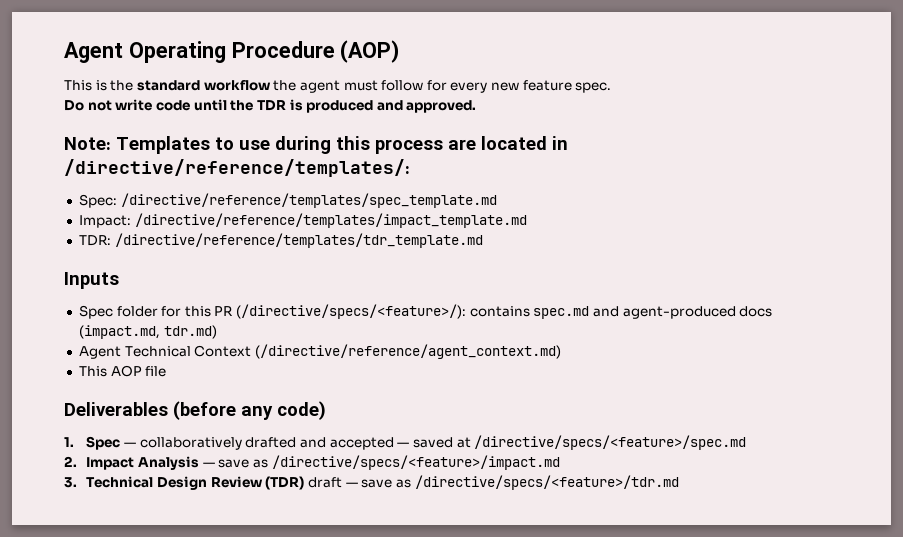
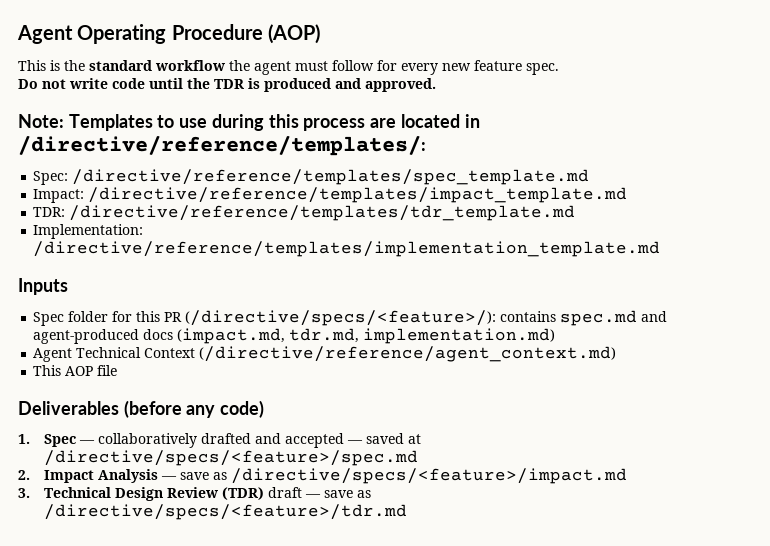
(483, 240) none -> [33,224,144,239] [33,241,661,257] // Implementation: /directive/reference/templates/implementation_template.md
[163,325,217,339] tdr.md) -> [289,328,556,344] tdr.md, implementation.md)

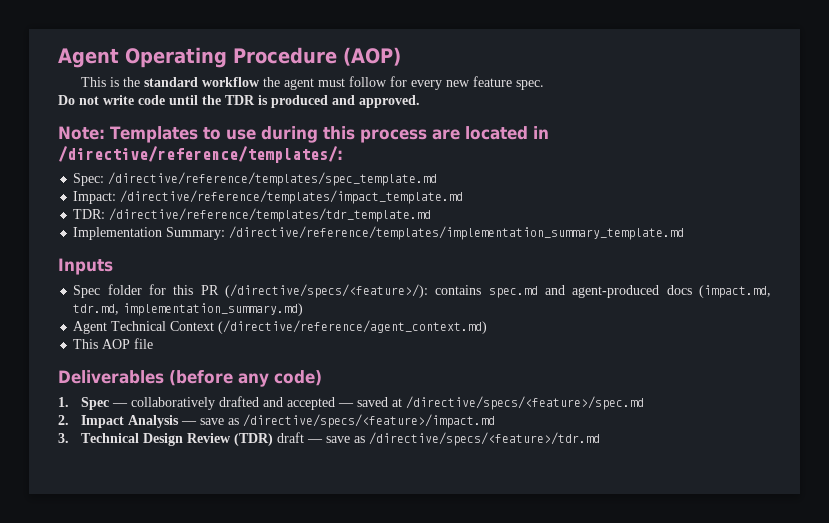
[33,224,144,239] [33,241,661,257] Implementation: /directive/reference/templates/implementation_template.md -> [73,226,685,240] Implementation Summary: /directive/reference/templates/implementation_summary_template.md
[363,328,556,344] implementation.md) -> [123,303,304,316] implementation_summary.md)

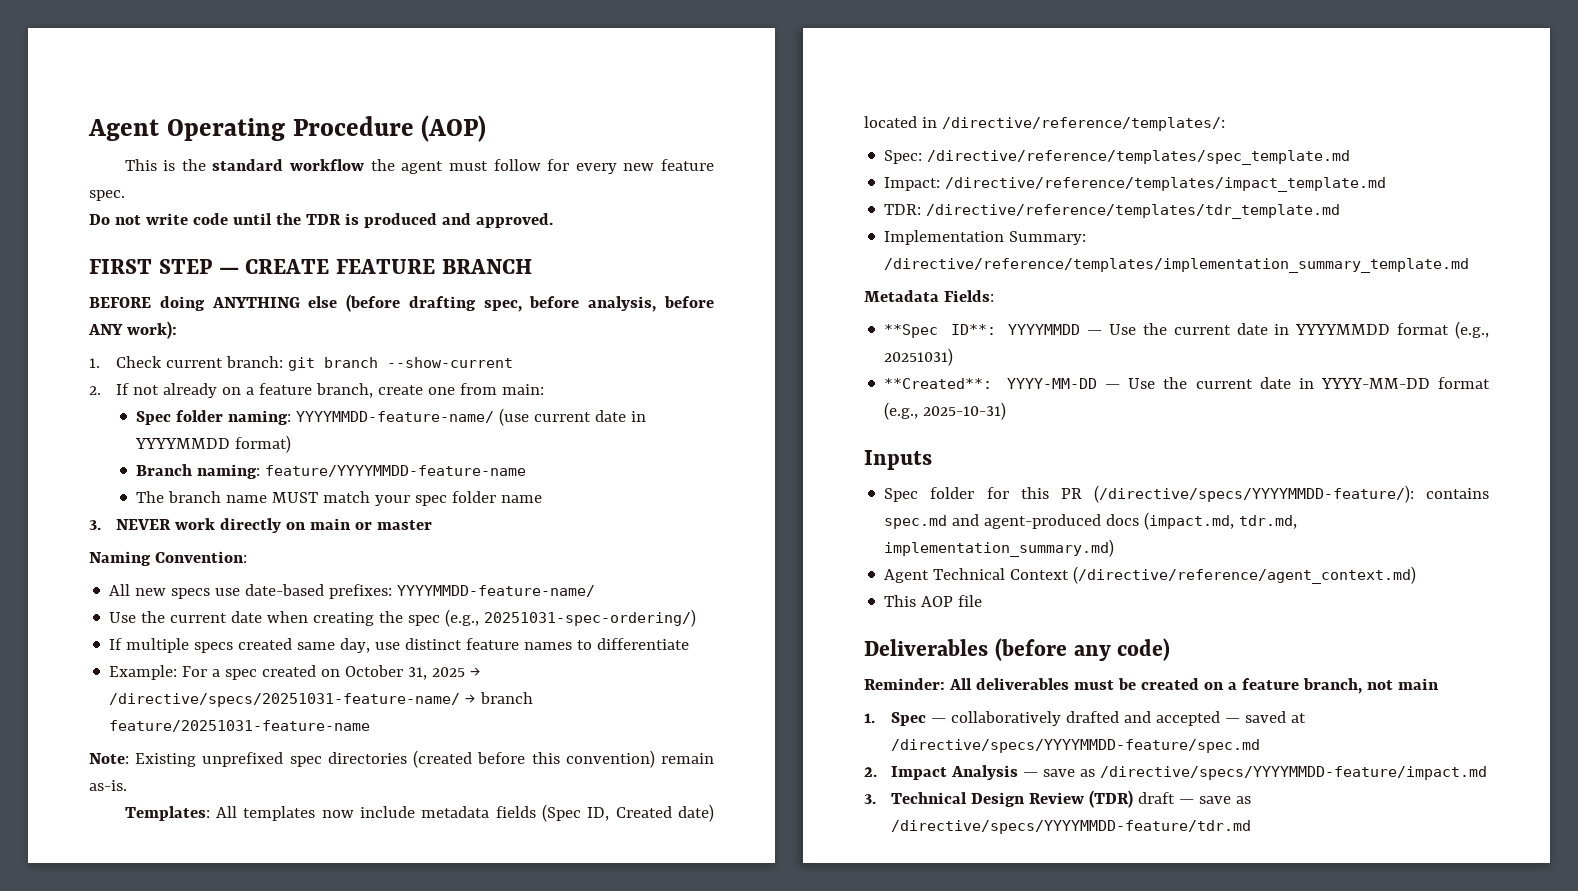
[58,126,460,143] Note: Templates to use during this process are -> [89,259,532,274] [89,294,714,312] [88,321,177,339] [89,356,513,371] [89,383,544,398] [136,408,647,426] [135,435,292,453] [136,464,527,479] [136,491,543,506] [89,518,432,533] [89,551,247,566] [109,584,596,599] [109,609,697,627] [109,638,690,653] [109,665,482,680] [109,692,534,707] [109,720,371,732] [89,750,714,768] [89,780,127,791] [124,804,715,822] FIRST STEP — CREATE FEATURE BRANCH // BEFORE doing ANYTHING else (before drafting spec, before analysis, before ANY work): // 1. Check current branch: git branch --show-current // 2. If not already on a feature branch, create one from main: // Spec folder naming: YYYYMMDD-feature-name/ (use current date in YYYYMMDD format) // Branch naming: feature/YYYYMMDD-feature-name // The branch name MUST match your spec folder name // 3. NEVER work directly on main or master // Naming Convention: // All new specs use date-based prefixes: YYYYMMDD-feature-name/ // Use the current date when creating the spec (e.g., 20251031-spec-ordering/) // If multiple specs created same day, use distinct feature names to differentiate // Example: For a spec created on October 31, 2025 → /directive/specs/20251031-feature-name/ → branch feature/20251031-feature-name // Note: Existing unprefixed spec directories (created before this convention) remain as-is. // Templates: All templates now include metadata fields (Spec ID, Created date)
(685, 233) none -> [864,290,994,302] [884,321,1489,339] [884,348,954,366] [884,377,1490,389] [884,402,1007,420] // Metadata Fields: // **Spec ID**: YYYYMMDD — Use the current date in YYYYMMDD format (e.g., 20251031) // **Created**: YYYY-MM-DD — Use the current date in YYYY-MM-DD format (e.g., 2025-10-31)
[225,284,429,298] (/directive/specs/<feature>/): -> [1093,485,1414,503] (/directive/specs/YYYYMMDD-feature/):
(322, 378) none -> [864,678,1439,694] // Reminder: All deliverables must be created on a feature branch, not main
[406,396,645,410] /directive/specs/<feature>/spec.md -> [890,739,1260,753] /directive/specs/YYYYMMDD-feature/spec.md
[243,414,496,428] /directive/specs/<feature>/impact.md -> [1099,766,1487,780] /directive/specs/YYYYMMDD-feature/impact.md
[369,432,601,446] /directive/specs/<feature>/tdr.md -> [890,820,1251,834] /directive/specs/YYYYMMDD-feature/tdr.md

